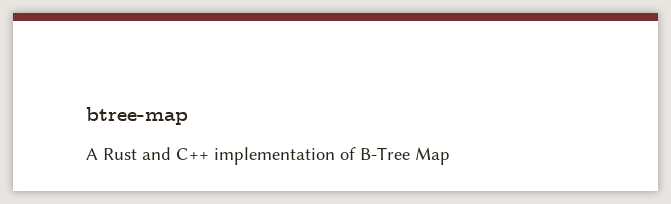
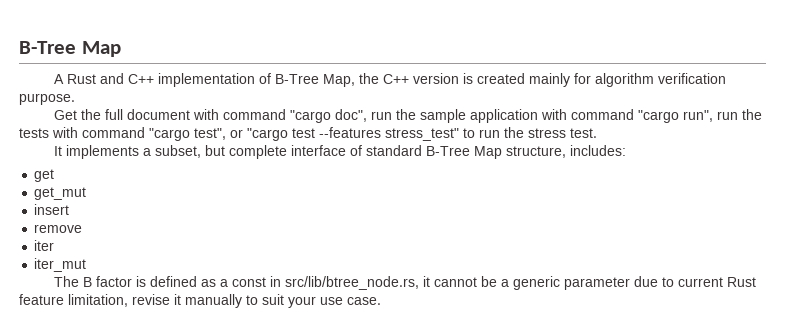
[86,107,188,125] btree-map -> [19,41,121,57] B-Tree Map
[415,147,450,165] Map -> [323,73,727,87] [19,93,75,105] [54,109,763,123] [19,127,597,141] [54,145,627,159] [34,169,55,182] [34,187,87,200] [34,204,70,215] [34,224,83,233] [34,240,55,251] [34,258,87,272] [54,276,757,290] [19,294,381,308] Map, the C++ version is created mainly for algorithm verification purpose. // Get the full document with command "cargo doc", run the sample application with command "cargo run", run the tests with command "cargo test", or "cargo test --features stress_test" to run the stress test. // It implements a subset, but complete interface of standard B-Tree Map structure, includes: // get // get_mut // insert // remove // iter // iter_mut // The B factor is defined as a const in src/lib/btree_node.rs, it cannot be a generic parameter due to current Rust feature limitation, revise it manually to suit your use case.

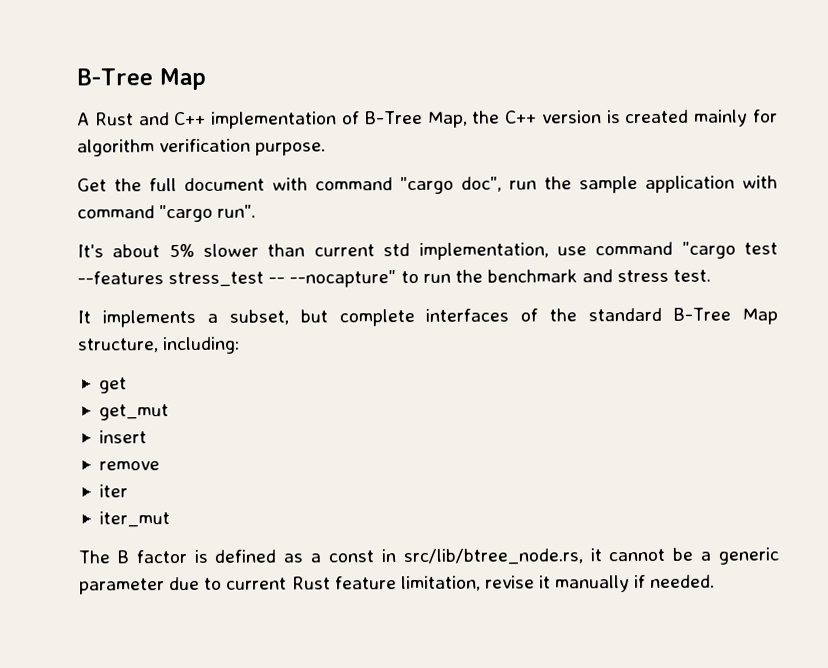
[683,109,763,122] [19,127,459,141] run", run the tests with command "cargo test", or "cargo test --features stress_test" -> [217,204,257,218] [77,241,778,260] [77,270,397,288] run". // It's about 5% slower than current std implementation, use command "cargo test --features stress_test -- --nocapture"
(524, 132) none -> [486,269,614,283] benchmark and
[291,145,363,156] interface of -> [425,308,578,322] interfaces of the
[570,145,627,156] includes: -> [163,336,241,355] including:
[246,294,381,308] to suit your use case. -> [634,574,716,589] if needed.

